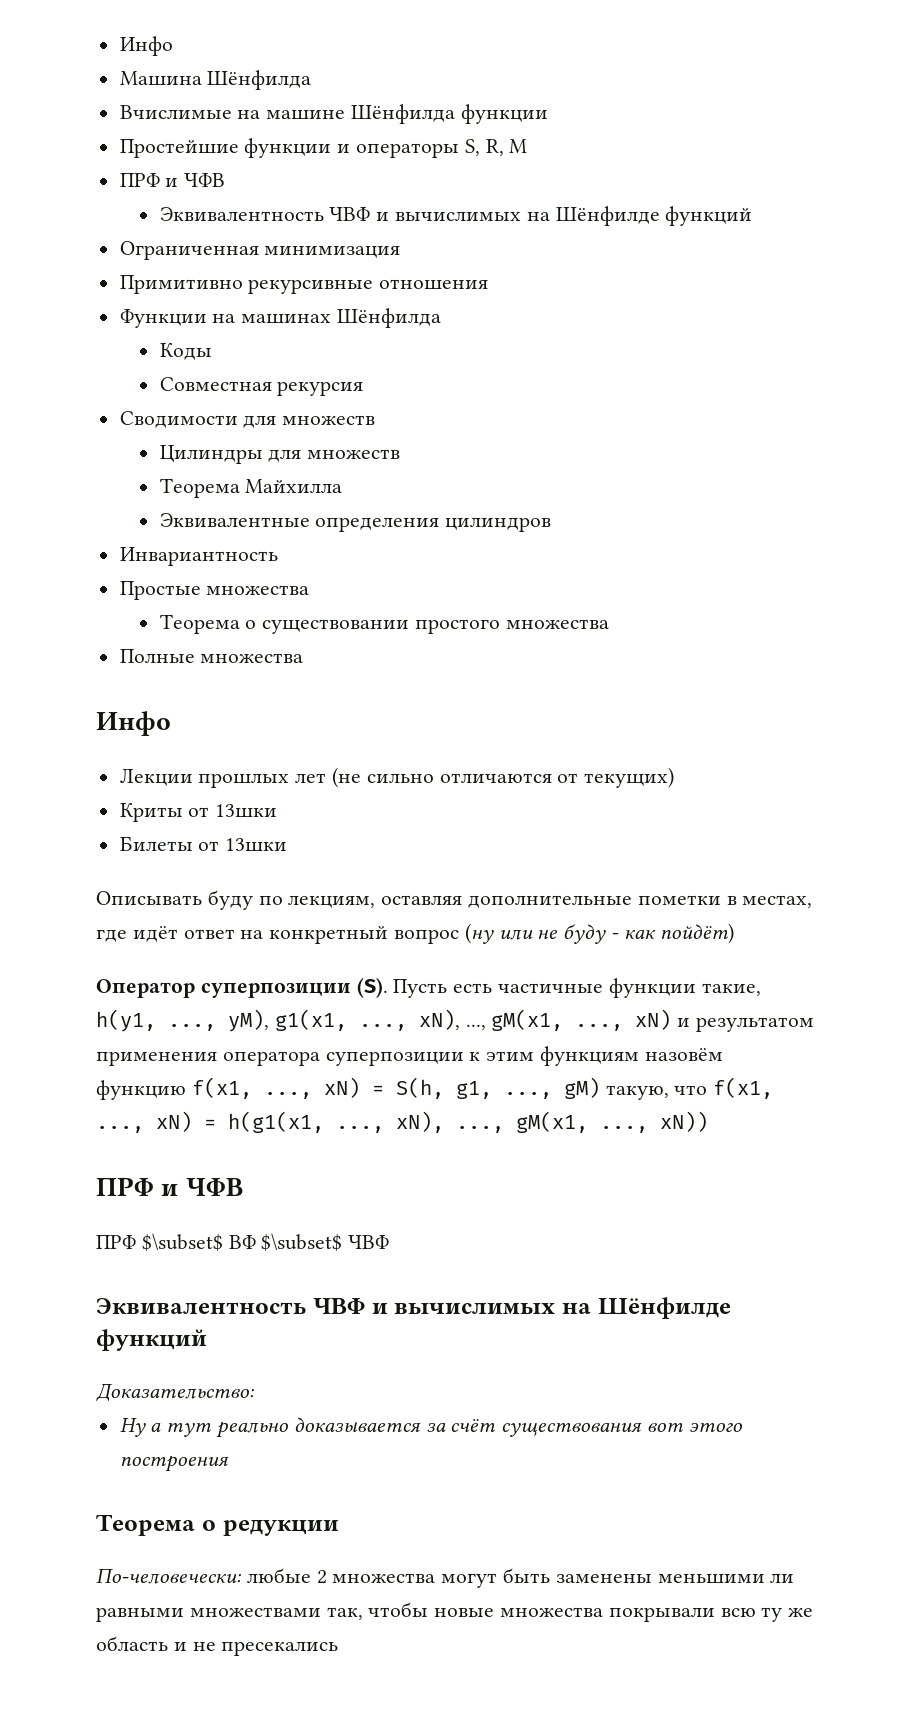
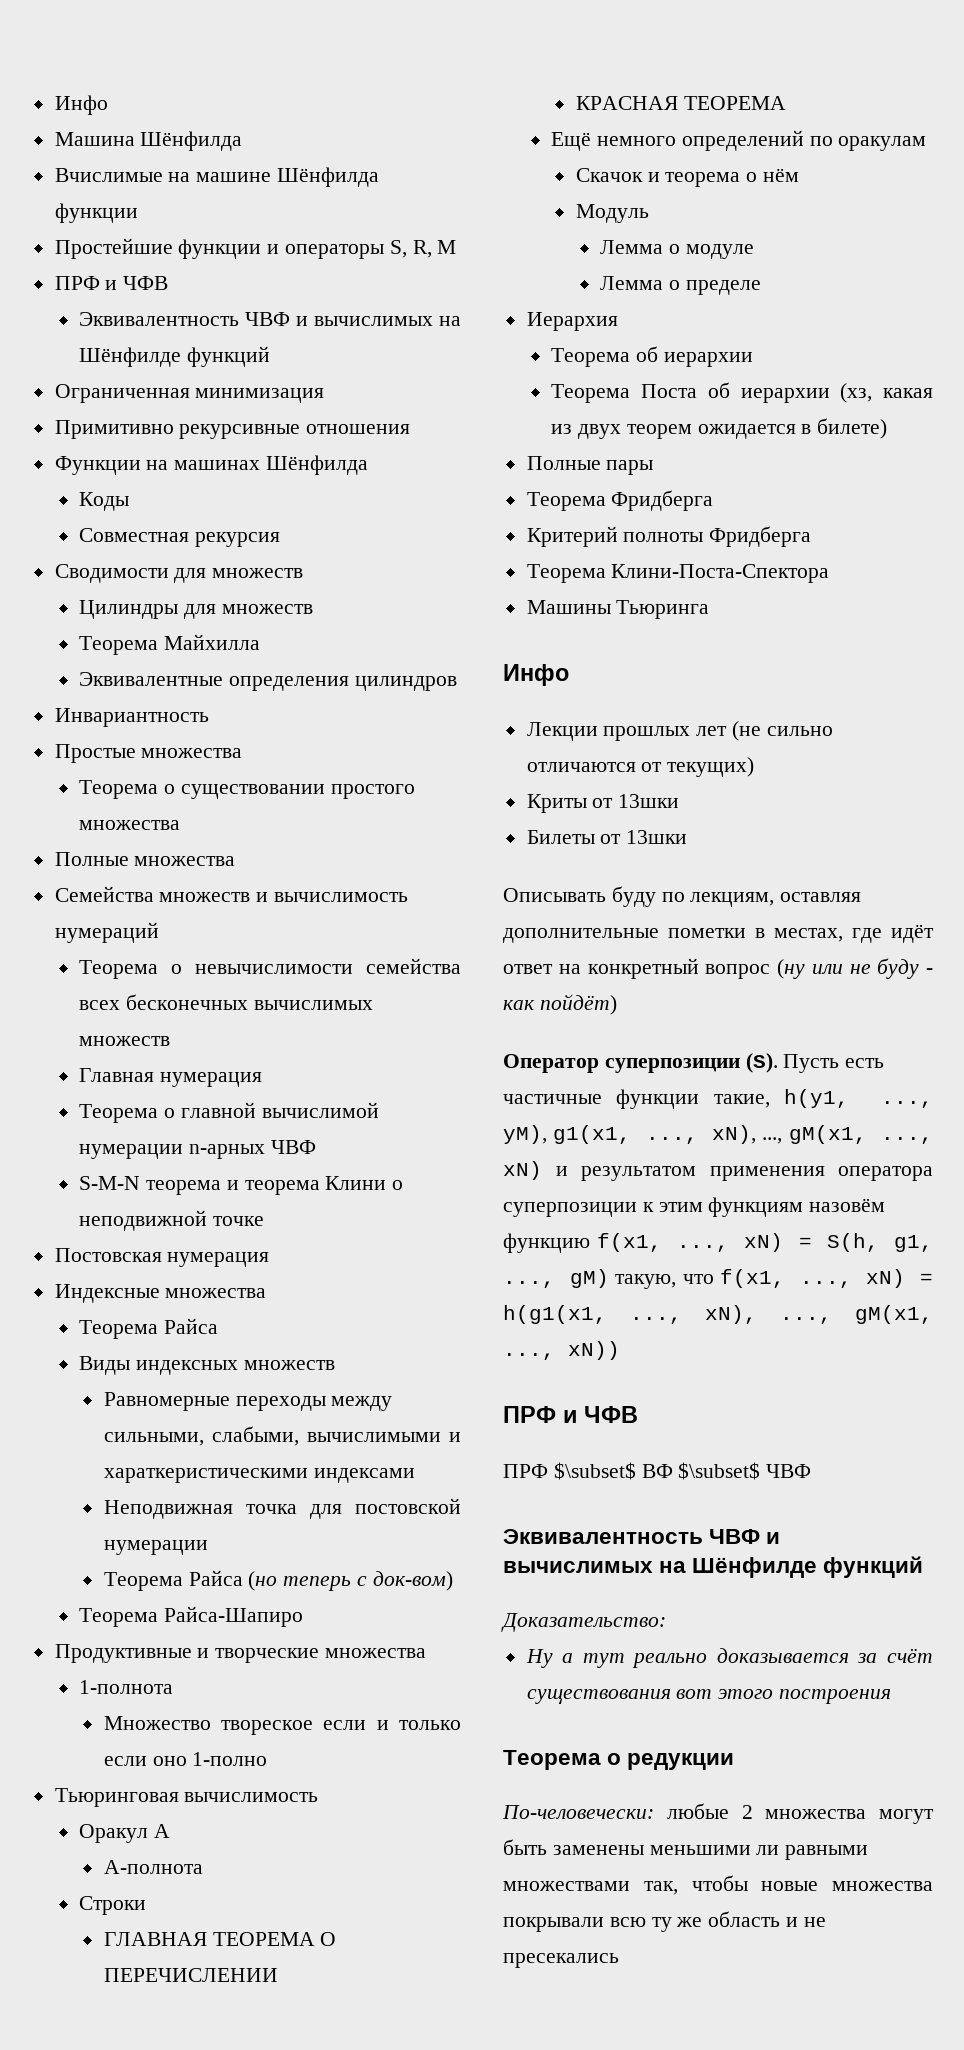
(304, 658) none -> [54,886,409,902] [54,922,159,943] [79,958,461,979] [79,994,373,1010] [79,1036,171,1046] [79,1068,263,1087] [79,1102,379,1123] [79,1140,316,1159] [79,1176,404,1195] [79,1210,265,1231] [54,1248,270,1267] [54,1284,267,1303] [79,1318,219,1339] [79,1356,335,1375] [103,1392,393,1411] [103,1426,461,1446] [103,1468,415,1483] [103,1498,461,1519] [103,1540,208,1555] [103,1570,453,1591] [79,1606,304,1627] [54,1644,427,1663] [79,1680,174,1694] [103,1716,461,1735] [103,1752,268,1766] [54,1788,319,1807] [79,1824,171,1843] [103,1860,203,1874] [79,1896,147,1915] [103,1932,337,1946] [103,1968,278,1982] [575,96,786,110] [551,130,927,151] [575,168,800,187] [575,204,649,223] [600,240,755,259] [600,276,762,295] [526,312,618,331] [551,346,753,367] [551,382,933,403] [551,418,888,439] [526,456,654,475] [526,490,714,511] [526,526,812,547] [526,564,830,583] [526,600,710,619] // Семейства множеств и вычислимость нумераций // Теорема о невычислимости семейства всех бесконечных вычислимых множеств // Главная нумерация // Теорема о главной вычислимой нумерации n-арных ЧВФ // S-M-N теорема и теорема Клини о неподвижной точке // Постовская нумерация // Индексные множества // Теорема Райса // Виды индексных множеств // Равномерные переходы между сильными, слабыми, вычислимыми и хараткеристическими индексами // Неподвижная точка для постовской нумерации // Теорема Райса (но теперь с док-вом) // Теорема Райса-Шапиро // Продуктивные и творческие множества // 1-полнота // Множество твореское если и только если оно 1-полно // Тьюринговая вычислимость // Оракул A // А-полнота // Строки // ГЛАВНАЯ ТЕОРЕМА О ПЕРЕЧИСЛЕНИИ // КРАСНАЯ ТЕОРЕМА // Ещё немного определений по оракулам // Скачок и теорема о нём // Модуль // Лемма о модуле // Лемма о пределе // Иерархия // Теорема об иерархии // Теорема Поста об иерархии (хз, какая из двух теорем ожидается в билете) // Полные пары // Теорема Фридберга // Критерий полноты Фридберга // Теорема Клини-Поста-Спектора // Машины Тьюринга

